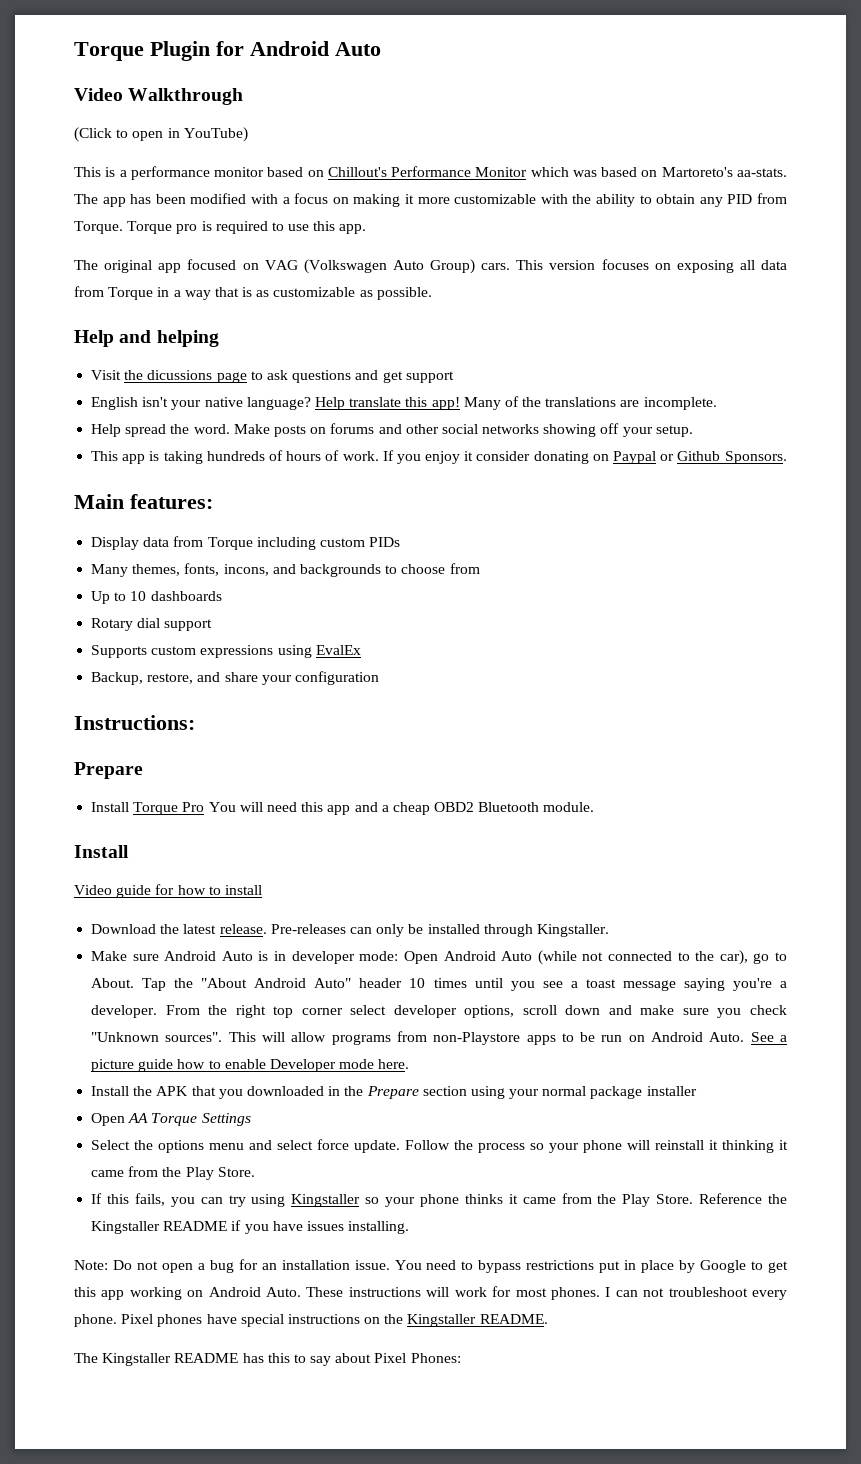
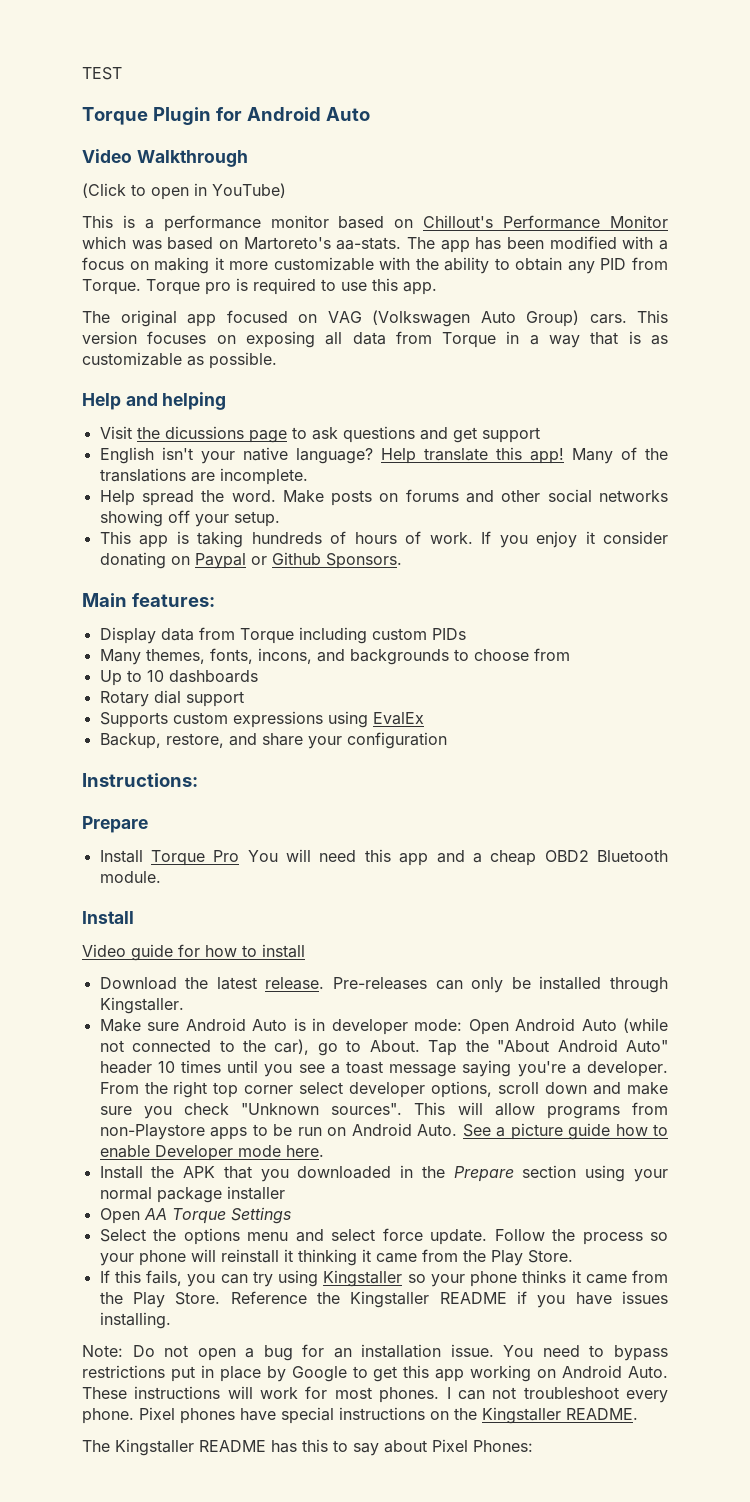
(74, 51) none -> [82,67,122,80] TEST //

